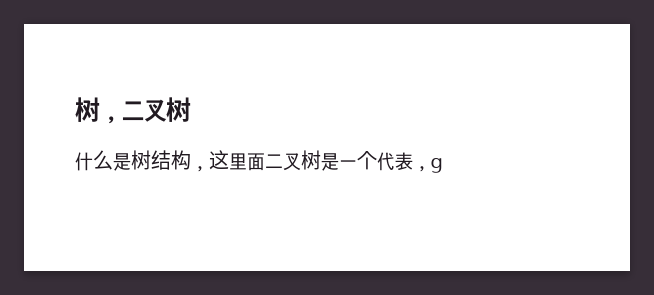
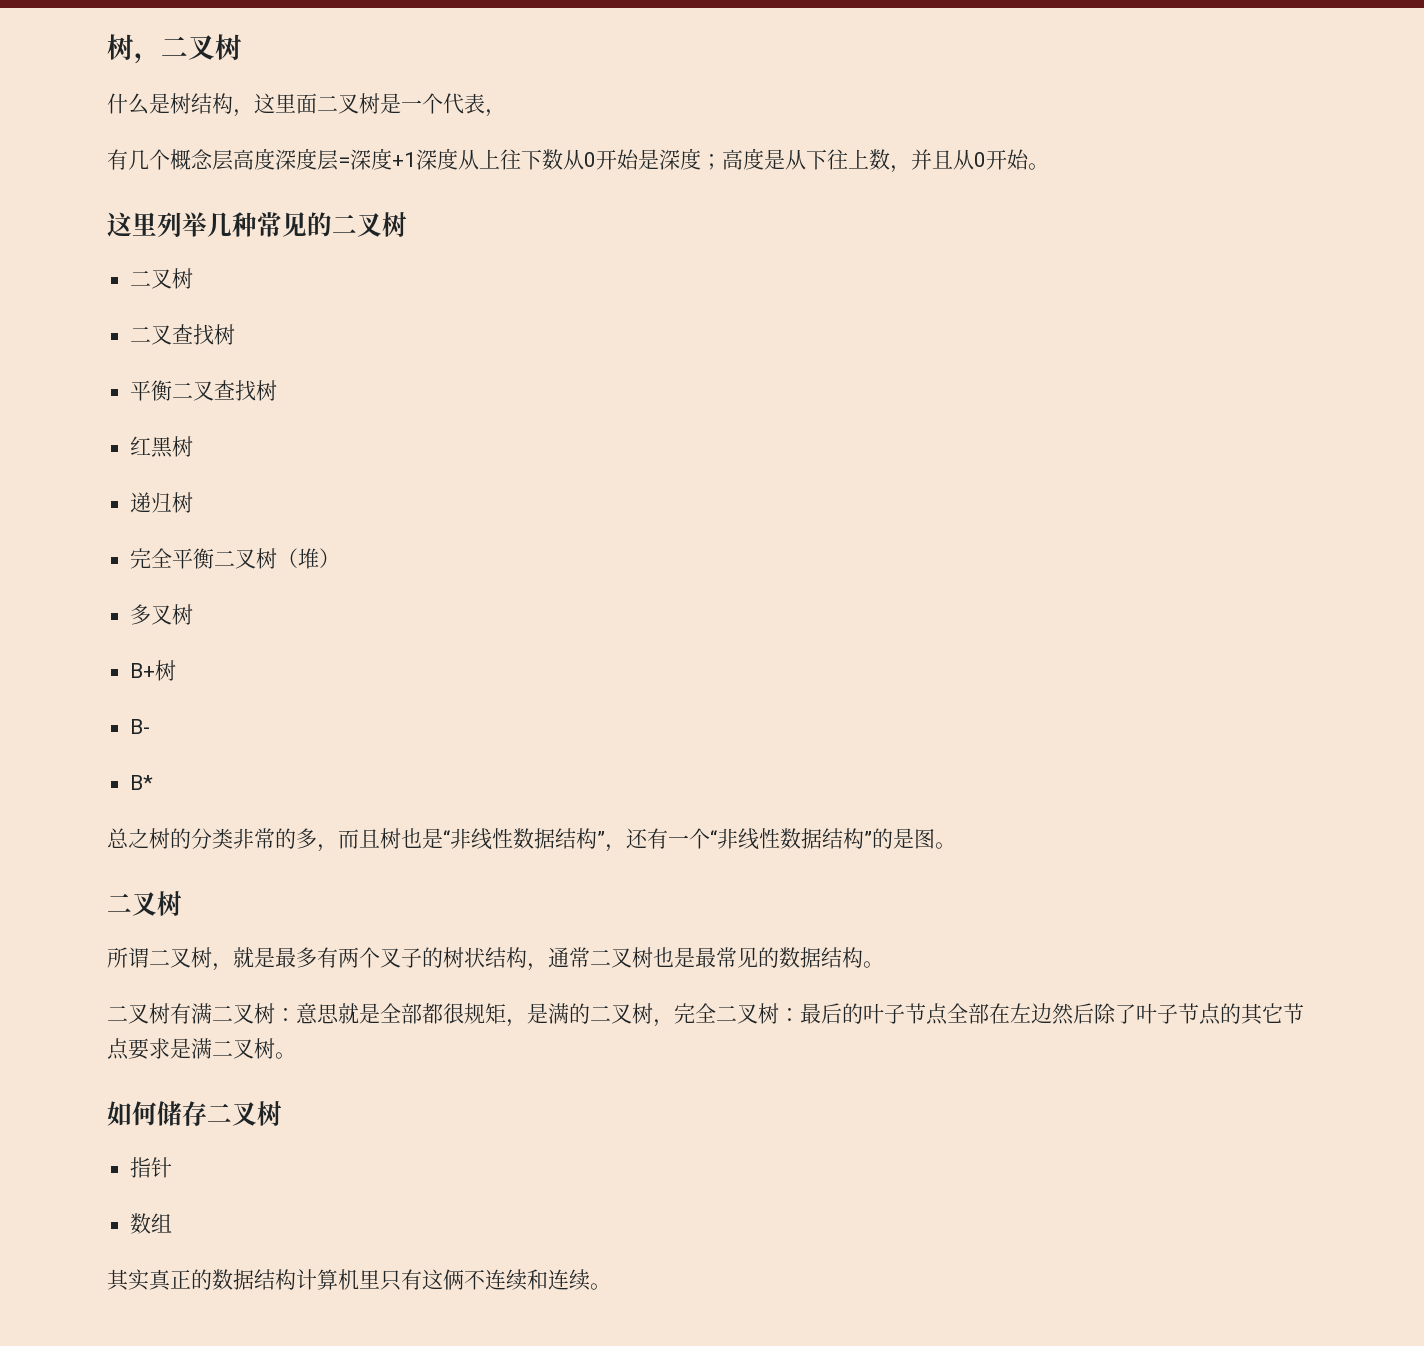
[431,158,443,173] g -> [107,148,1049,173] [107,212,407,238] [130,268,194,289] [130,324,236,345] [130,380,278,401] [130,436,194,458] [130,492,194,513] [130,548,341,569] [130,604,194,625] [130,660,177,681] [130,719,151,734] [130,775,154,790] [107,828,956,852] [107,891,182,916] [107,947,884,971] [107,1003,1304,1027] [107,1038,296,1060] [107,1101,282,1126] [130,1157,173,1178] [130,1213,173,1234] [107,1269,611,1291] // 有几个概念层高度深度层=深度+1深度从上往下数从0开始是深度；高度是从下往上数，并且从0开始。 // 这里列举几种常见的二叉树 // 二叉树 // 二叉查找树 // 平衡二叉查找树 // 红黑树 // 递归树 // 完全平衡二叉树（堆） // 多叉树 // B+树 // B- // B* // 总之树的分类非常的多，而且树也是“非线性数据结构”，还有一个“非线性数据结构”的是图。 // 二叉树 // 所谓二叉树，就是最多有两个叉子的树状结构，通常二叉树也是最常见的数据结构。 // 二叉树有满二叉树：意思就是全部都很规矩，是满的二叉树，完全二叉树：最后的叶子节点全部在左边然后除了叶子节点的其它节点要求是满二叉树。 // 如何储存二叉树 // 指针 // 数组 // 其实真正的数据结构计算机里只有这俩不连续和连续。

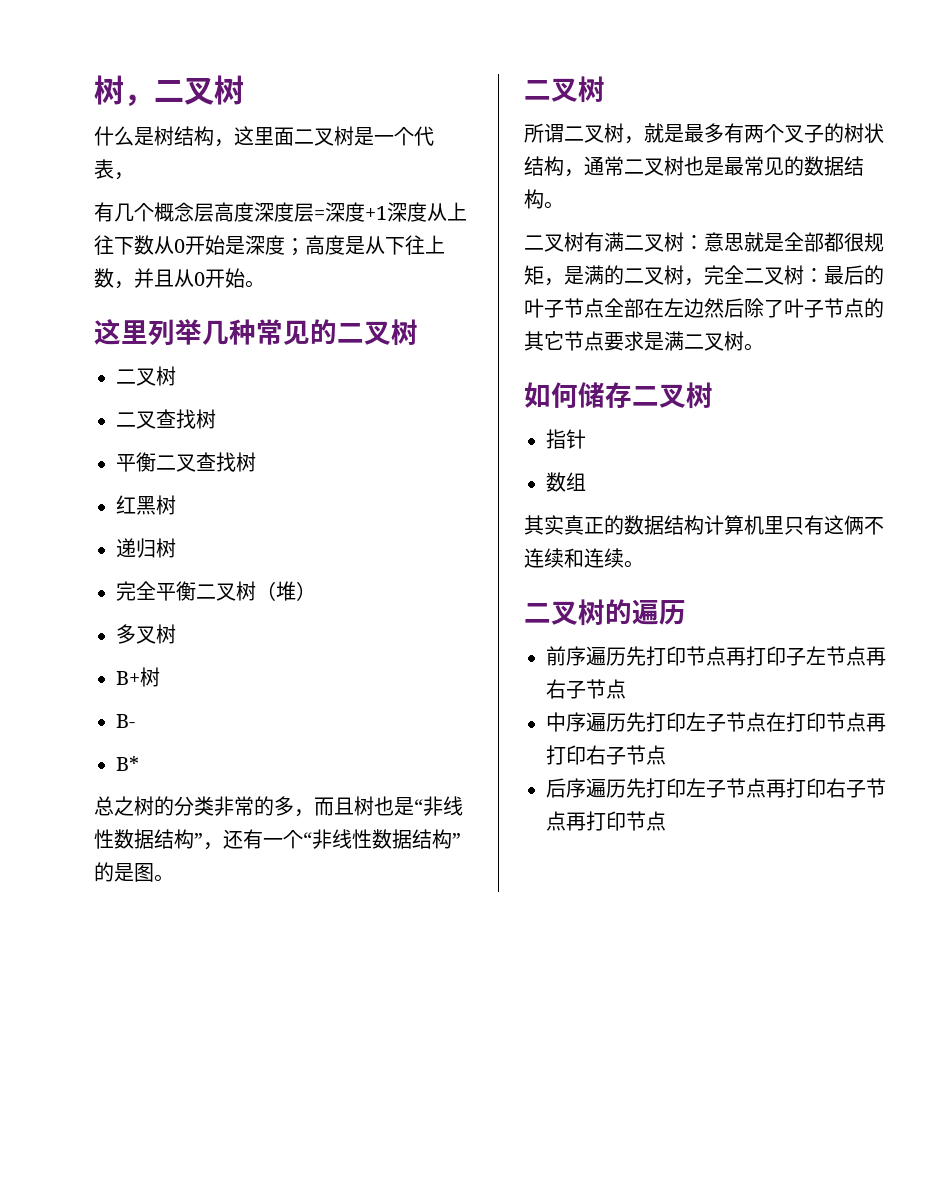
(611, 1286) none -> [524,599,686,626] [546,646,886,666] [546,679,626,699] [546,712,886,732] [546,745,666,765] [546,778,886,798] [546,811,666,831] // 二叉树的遍历 // 前序遍历先打印节点再打印子左节点再右子节点 // 中序遍历先打印左子节点在打印节点再打印右子节点 // 后序遍历先打印左子节点再打印右子节点再打印节点

